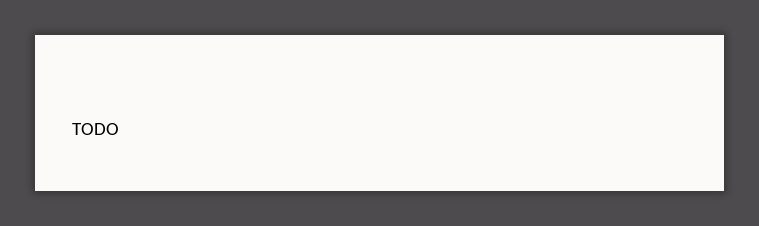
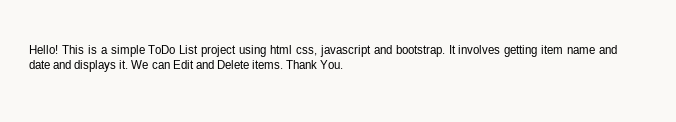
[72,123,119,135] TODO -> [29,45,618,57] [29,60,344,72] Hello! This is a simple ToDo List project using html css, javascript and bootstrap. It involves getting item name and date and displays it. We can Edit and Delete items. Thank You.

